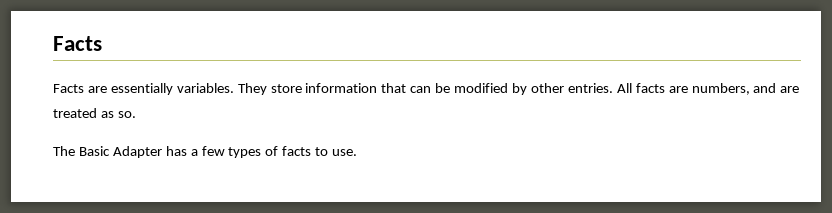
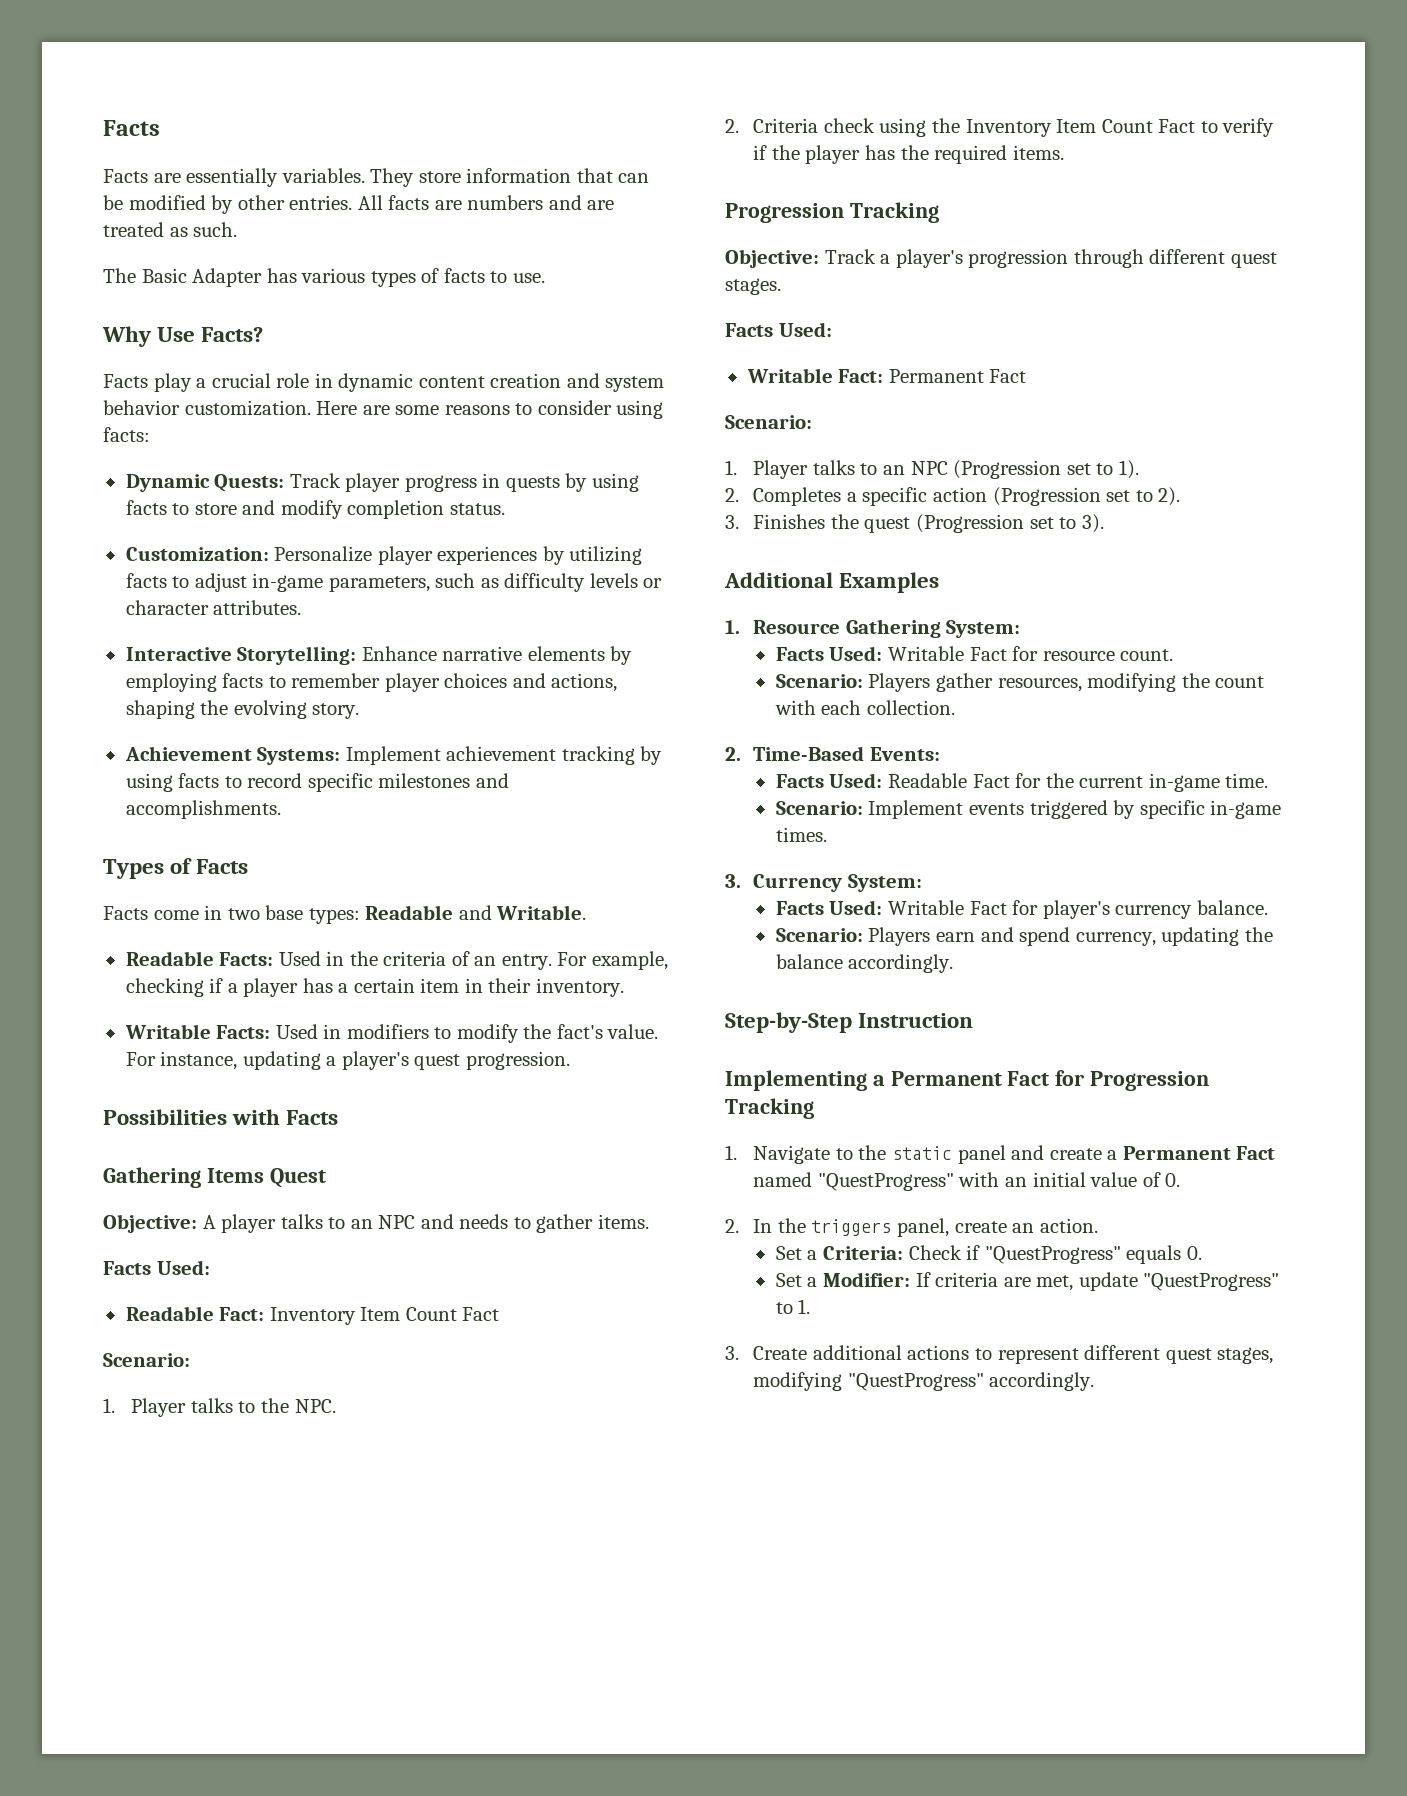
[691,83,750,95] numbers, -> [467,195,544,210] numbers
[117,111,136,118] so. -> [193,222,238,237] such.
[190,146,225,156] a few -> [301,268,366,283] various
(358, 152) none -> [102,326,264,347] [103,373,665,392] [103,400,664,419] [103,427,150,442] [125,473,639,492] [125,500,505,519] [125,546,643,565] [125,573,663,592] [125,600,302,615] [125,646,633,665] [125,673,618,692] [125,700,360,719] [124,746,663,765] [125,773,509,792] [125,800,281,819] [103,858,249,879] [103,905,587,924] [125,951,668,970] [125,978,624,997] [124,1024,659,1043] [125,1051,570,1070] [103,1109,339,1125] [103,1167,326,1188] [103,1214,649,1233] [103,1260,210,1275] [125,1306,500,1325] [103,1353,190,1367] [103,1398,336,1417] [725,118,1275,137] [753,145,1064,164] [725,202,939,223] [725,249,1277,268] [725,278,781,295] [725,322,832,337] [746,368,1027,383] [725,415,812,429] [725,460,1139,479] [725,487,1181,506] [725,514,1104,533] [724,572,940,593] [725,619,1021,638] [775,646,1174,661] [775,673,1265,692] [774,700,955,715] [725,746,940,761] [775,773,1269,792] [775,800,1282,819] [775,827,827,842] [725,874,922,892] [775,900,1268,919] [775,927,1273,946] [775,954,954,973] [725,1012,974,1033] [725,1070,1210,1091] [725,1098,814,1119] [725,1145,1276,1164] [753,1172,1181,1191] [725,1218,1098,1237] [775,1245,1202,1264] [775,1272,1280,1291] [775,1299,811,1314] [725,1345,1274,1364] [753,1372,1095,1391] // Why Use Facts? // Facts play a crucial role in dynamic content creation and system behavior customization. Here are some reasons to consider using facts: // Dynamic Quests: Track player progress in quests by using facts to store and modify completion status. // Customization: Personalize player experiences by utilizing facts to adjust in-game parameters, such as difficulty levels or character attributes. // Interactive Storytelling: Enhance narrative elements by employing facts to remember player choices and actions, shaping the evolving story. // Achievement Systems: Implement achievement tracking by using facts to record specific milestones and accomplishments. // Types of Facts // Facts come in two base types: Readable and Writable. // Readable Facts: Used in the criteria of an entry. For example, checking if a player has a certain item in their inventory. // Writable Facts: Used in modifiers to modify the fact's value. For instance, updating a player's quest progression. // Possibilities with Facts // Gathering Items Quest // Objective: A player talks to an NPC and needs to gather items. // Facts Used: // Readable Fact: Inventory Item Count Fact // Scenario: // 1. Player talks to the NPC. // 2. Criteria check using the Inventory Item Count Fact to verify if the player has the required items. // Progression Tracking // Objective: Track a player's progression through different quest stages. // Facts Used: // Writable Fact: Permanent Fact // Scenario: // 1. Player talks to an NPC (Progression set to 1). // 2. Completes a specific action (Progression set to 2). // 3. Finishes the quest (Progression set to 3). // Additional Examples // 1. Resource Gathering System: // Facts Used: Writable Fact for resource count. // Scenario: Players gather resources, modifying the count with each collection. // 2. Time-Based Events: // Facts Used: Readable Fact for the current in-game time. // Scenario: Implement events triggered by specific in-game times. // 3. Currency System: // Facts Used: Writable Fact for player's currency balance. // Scenario: Players earn and spend currency, updating the balance accordingly. // Step-by-Step Instruction // Implementing a Permanent Fact for Progression Tracking // 1. Navigate to the static panel and create a Permanent Fact named "QuestProgress" with an initial value of 0. // 2. In the triggers panel, create an action. // Set a Criteria: Check if "QuestProgress" equals 0. // Set a Modifier: If criteria are met, update "QuestProgress" to 1. // 3. Create additional actions to represent different quest stages, modifying "QuestProgress" accordingly.

